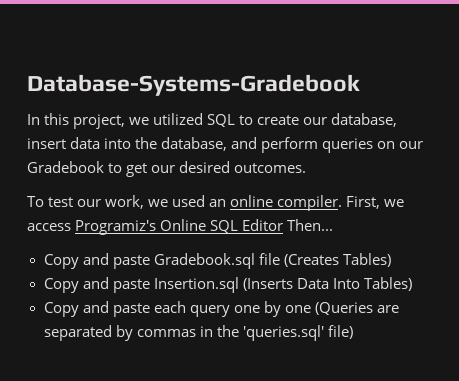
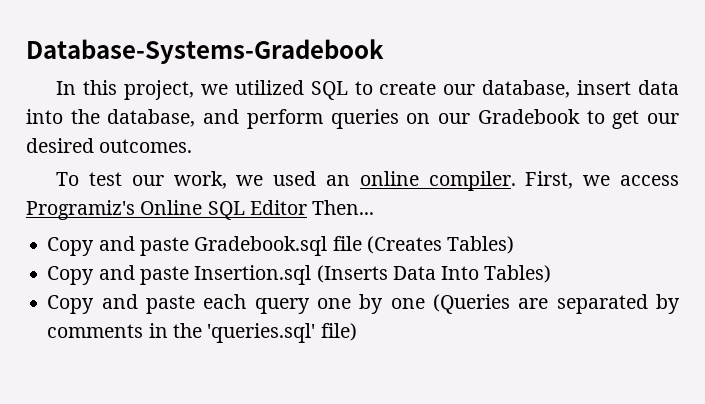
[136,329,196,337] commas -> [47,324,144,338] comments

